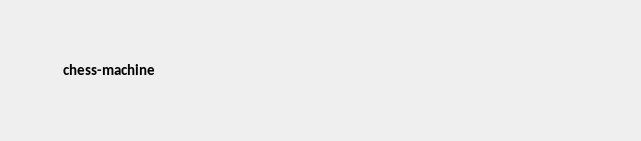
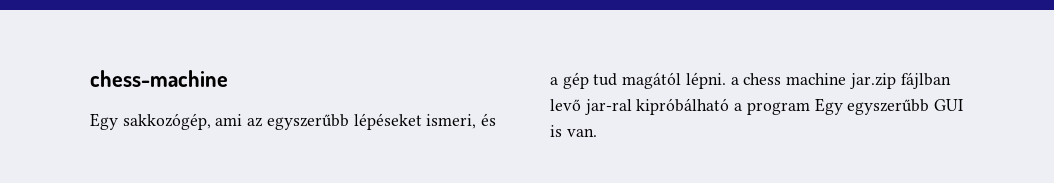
(155, 69) none -> [90,113,497,130] [550,72,951,89] [550,98,964,115] [550,125,597,137] // Egy sakkozógép, ami az egyszerűbb lépéseket ismeri, és a gép tud magától lépni. a chess machine jar.zip fájlban levő jar-ral kipróbálható a program Egy egyszerűbb GUI is van.

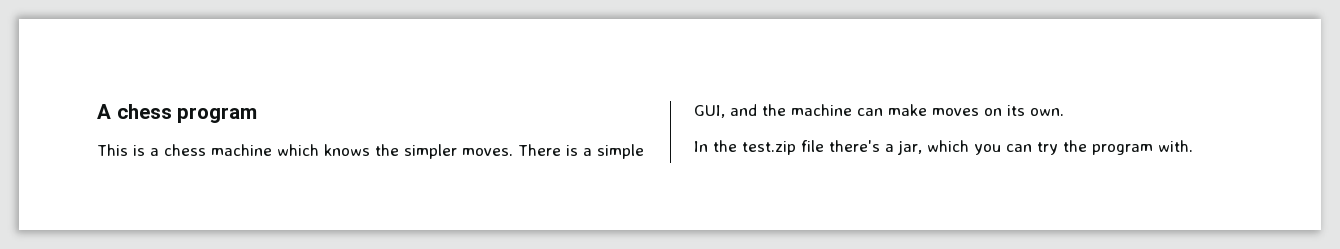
[90,70,228,87] [90,113,497,130] [550,72,951,89] [550,98,964,115] [550,125,597,137] chess-machine // Egy sakkozógép, ami az egyszerűbb lépéseket ismeri, és a gép tud magától lépni. a chess machine jar.zip fájlban levő jar-ral kipróbálható a program Egy egyszerűbb GUI is van. -> [97,104,258,123] [97,144,644,159] [694,104,1064,118] [694,140,1193,155] A chess program // This is a chess machine which knows the simpler moves. There is a simple GUI, and the machine can make moves on its own. // In the test.zip file there's a jar, which you can try the program with.

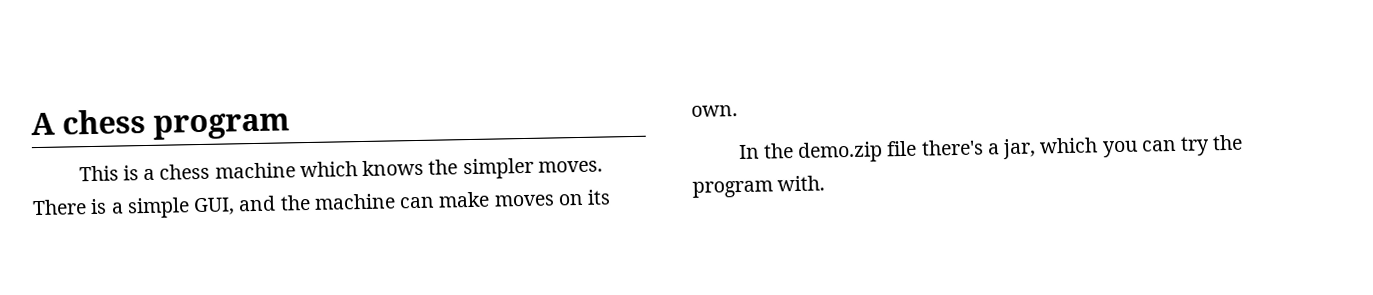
[742,141,796,155] test.zip -> [797,141,884,163] demo.zip

